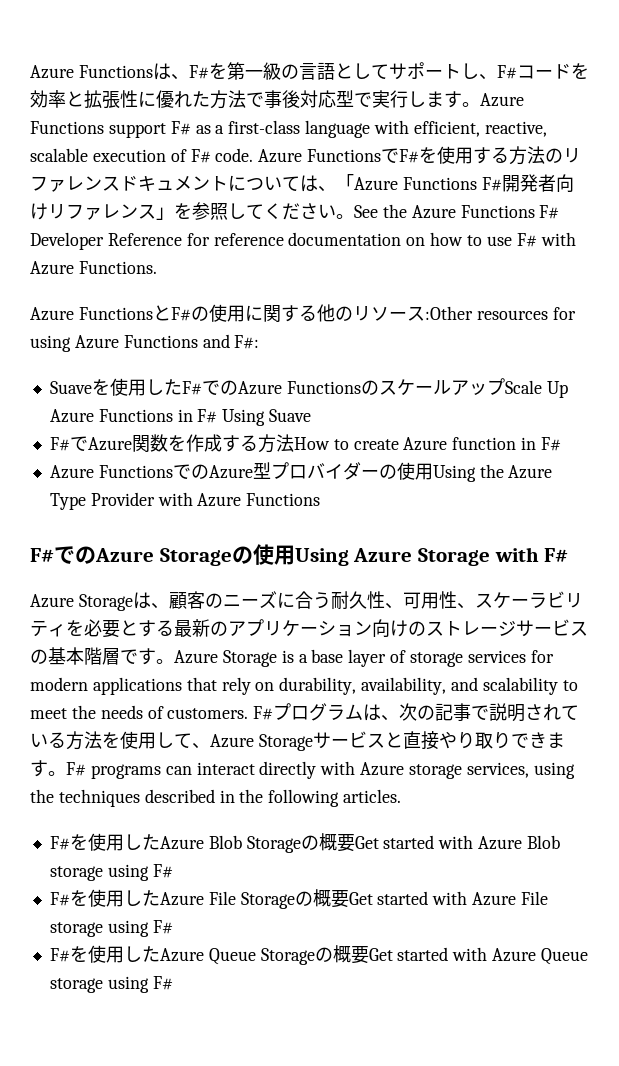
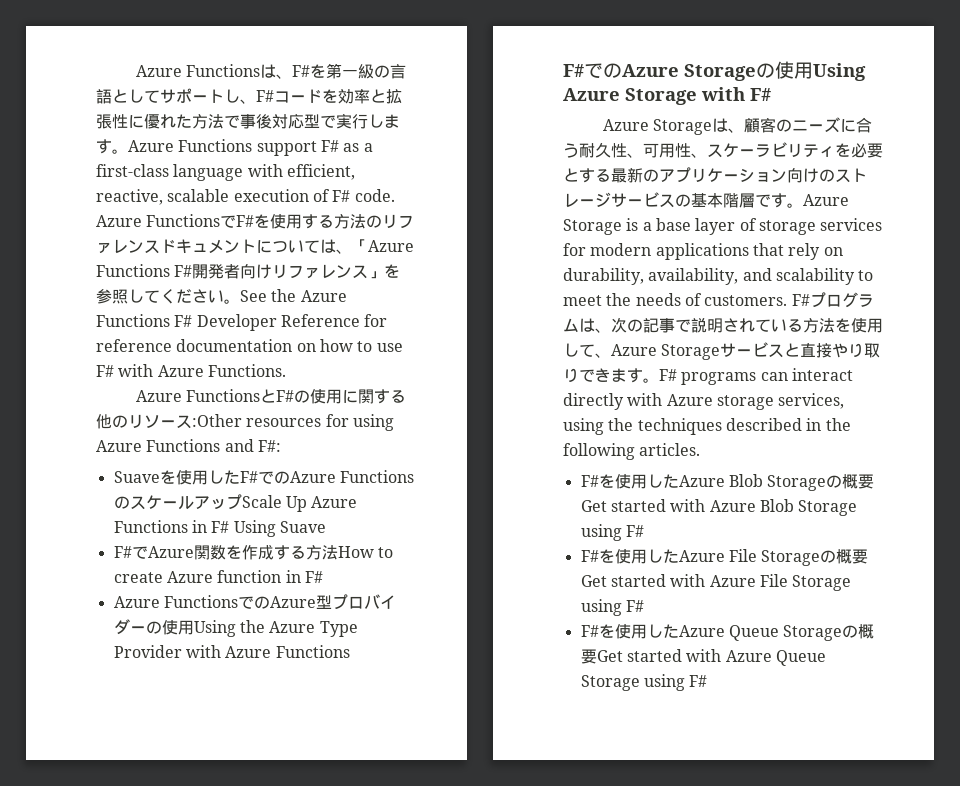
[49,866,103,881] storage -> [798,500,858,516] Storage
[49,922,103,937] storage -> [792,575,852,591] Storage
[49,978,103,993] storage -> [580,675,640,691] Storage

